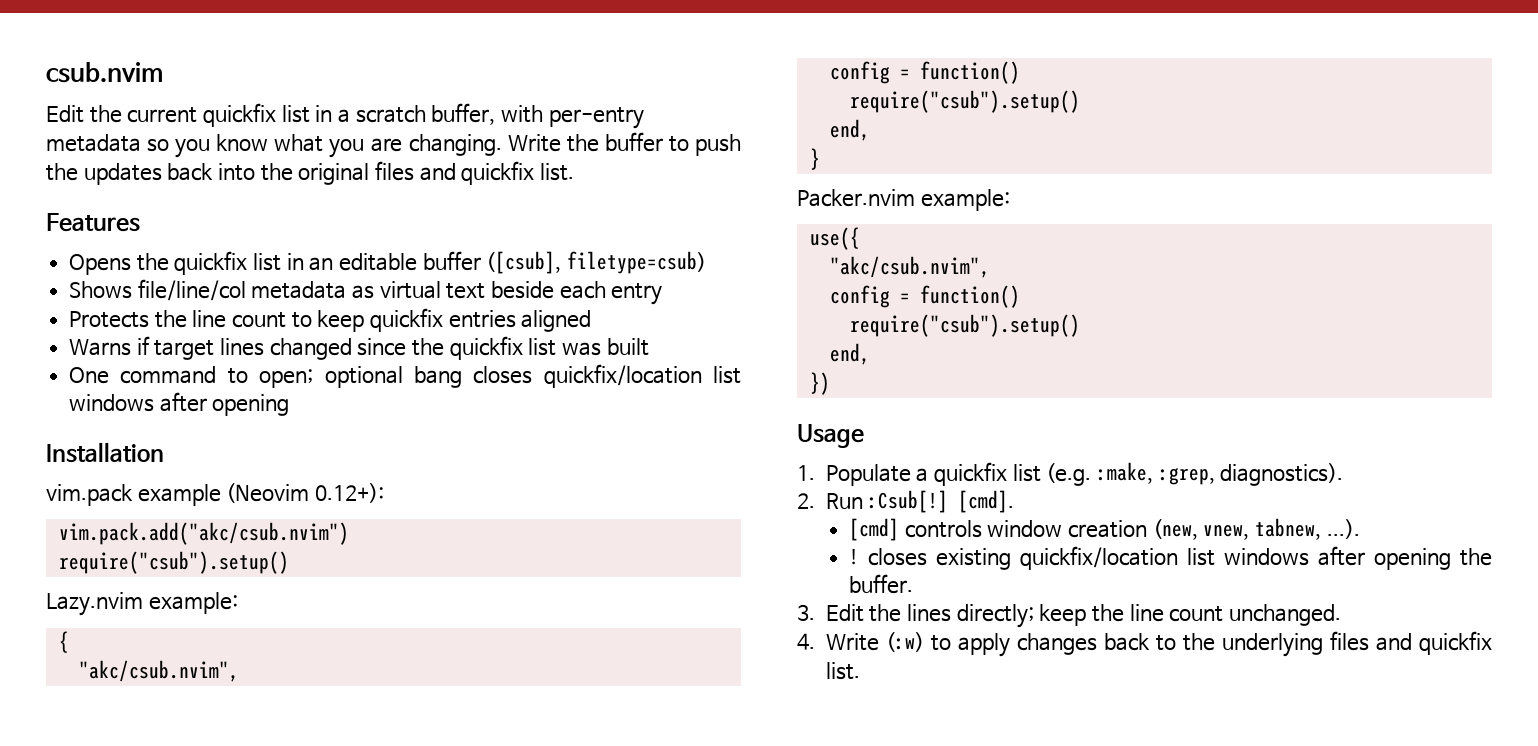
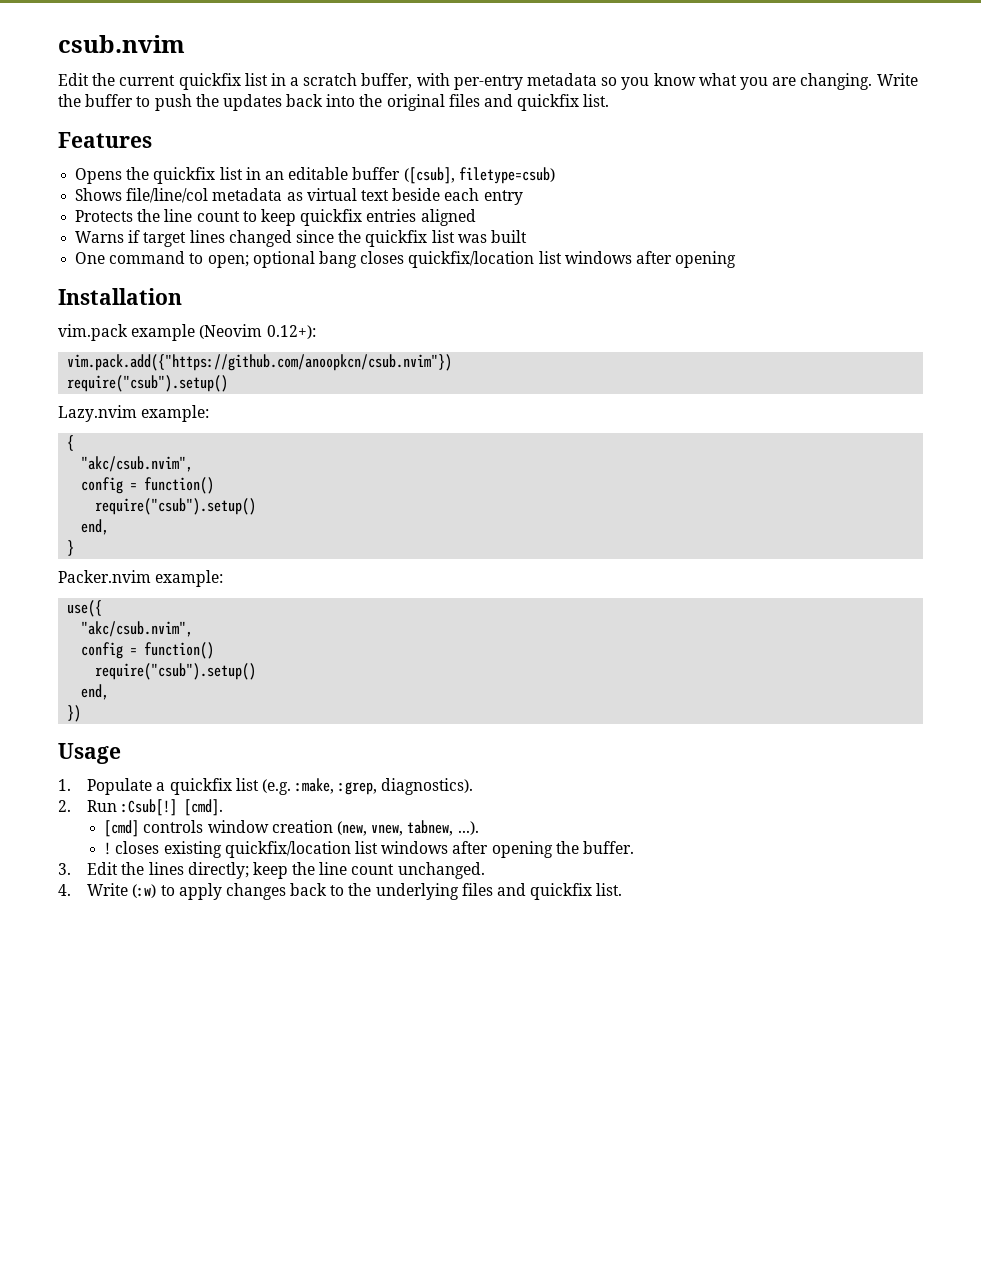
[58,522,349,545] vim.pack.add("akc/csub.nvim") -> [67,354,453,371] vim.pack.add({"https://github.com/anoopkcn/csub.nvim"})

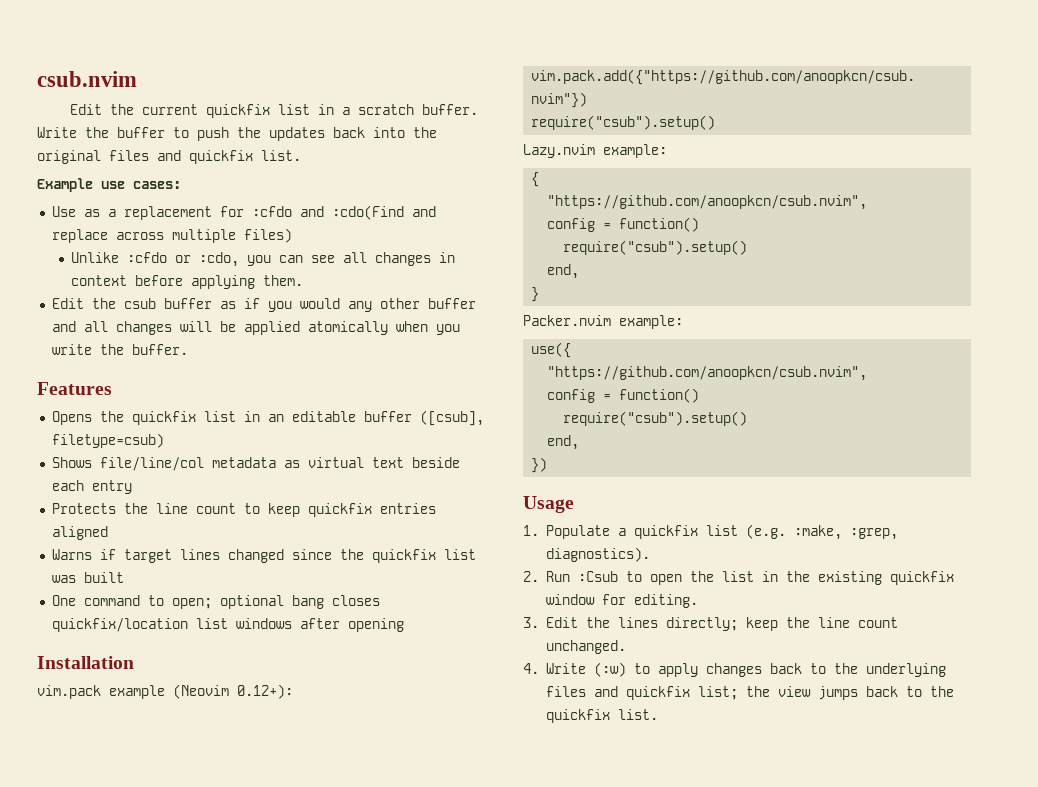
[361,73,873,90] buffer, with per-entry metadata so you know what you are changing. -> [422,104,479,115] buffer.
(610, 100) none -> [37,178,181,192] [51,205,436,220] [51,228,292,243] [71,252,456,267] [71,275,304,289] [51,298,476,312] [51,321,460,335] [51,344,188,355] // Example use cases: // Use as a replacement for :cfdo and :cdo(Find and replace across multiple files) // Unlike :cfdo or :cdo, you can see all changes in context before applying them. // Edit the csub buffer as if you would any other buffer and all changes will be applied atomically when you write the buffer.
[81,456,194,472] "akc/csub.nvim", -> [547,195,868,210] "https://github.com/anoopkcn/csub.nvim",
[81,621,194,637] "akc/csub.nvim", -> [547,366,868,381] "https://github.com/anoopkcn/csub.nvim",
[121,799,224,816] [104,820,479,837] [104,841,634,858] :Csub[!] [cmd]. // [cmd] controls window creation (new, vnew, tabnew, ...). // ! closes existing quickfix/location list windows after opening the buffer. -> [577,571,954,585] [545,594,698,608] :Csub to open the list in the existing quickfix window for editing.
(593, 891) none -> [697,686,954,700] [545,709,610,723] list; the view jumps back to the quickfix

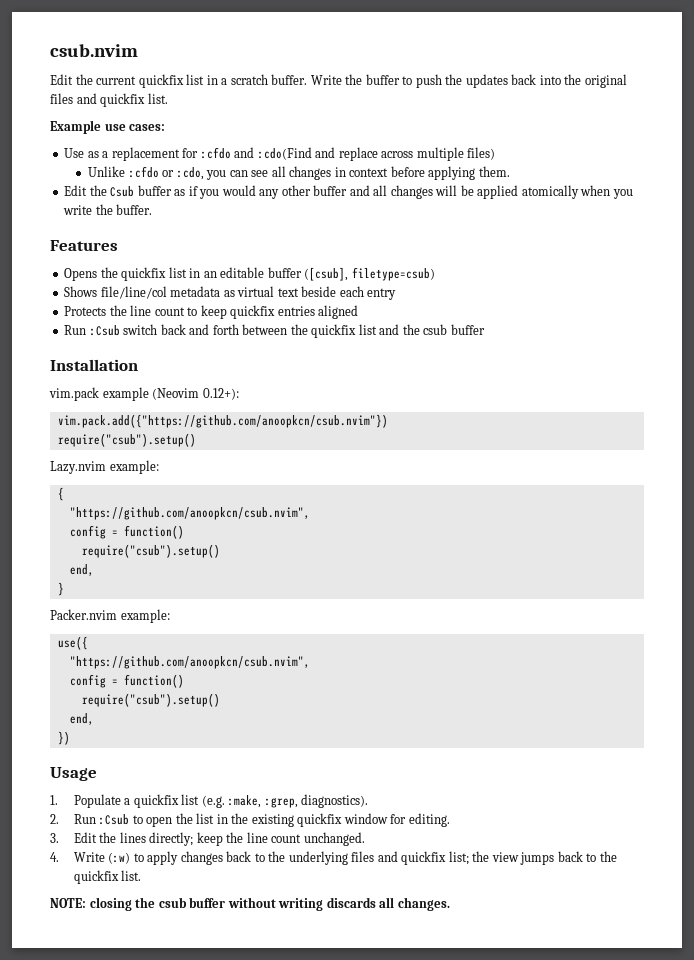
[123,298,156,309] csub -> [110,186,135,197] Csub
[51,549,476,563] [51,572,124,583] [51,595,380,609] [51,618,404,632] Warns if target lines changed since the quickfix list was built // One command to open; optional bang closes quickfix/location list windows after opening -> [64,324,485,338] Run :Csub switch back and forth between the quickfix list and the csub buffer
(658, 714) none -> [50,897,450,911] // NOTE: closing the csub buffer without writing discards all changes.

